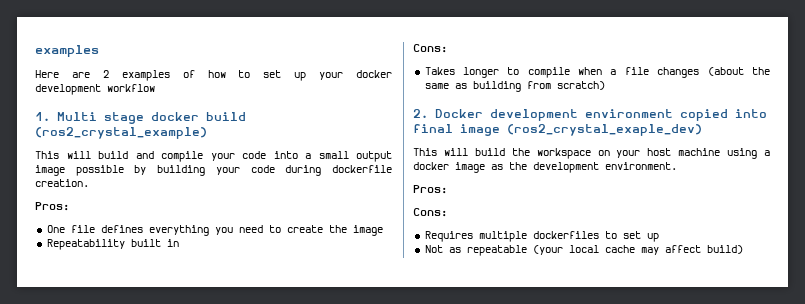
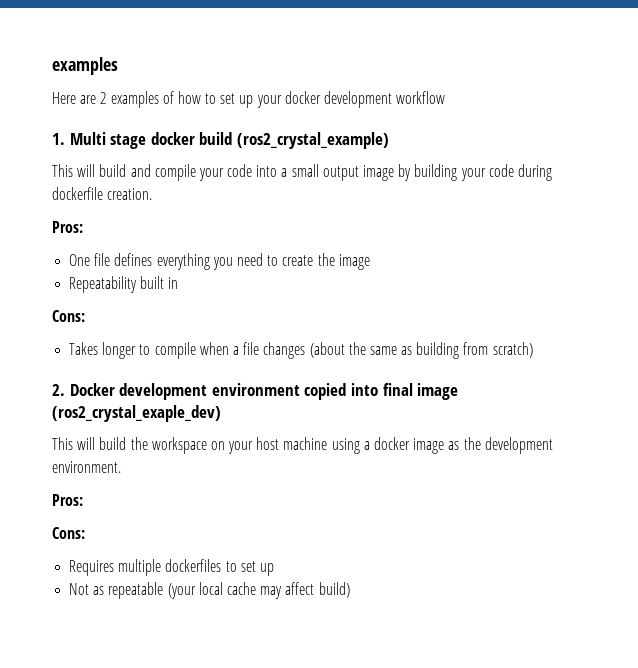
[75,165,124,176] possible -> (395, 173) none

